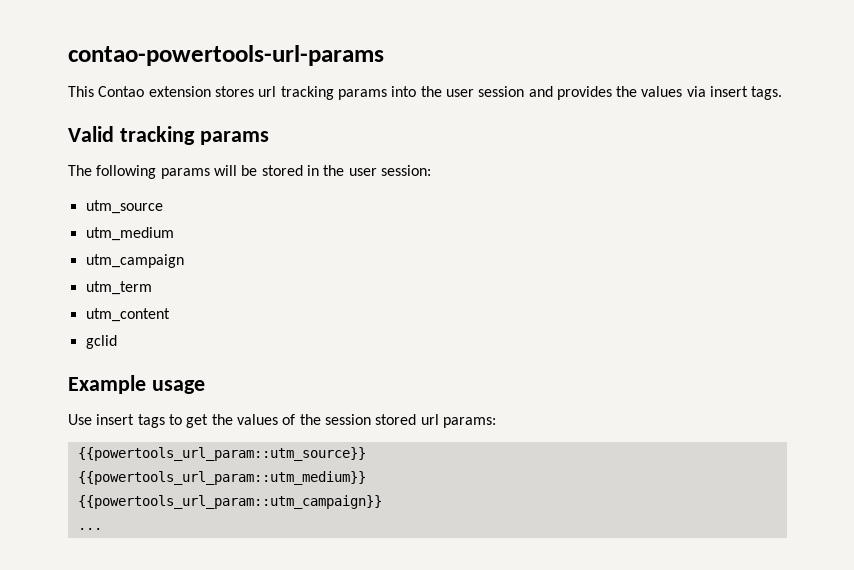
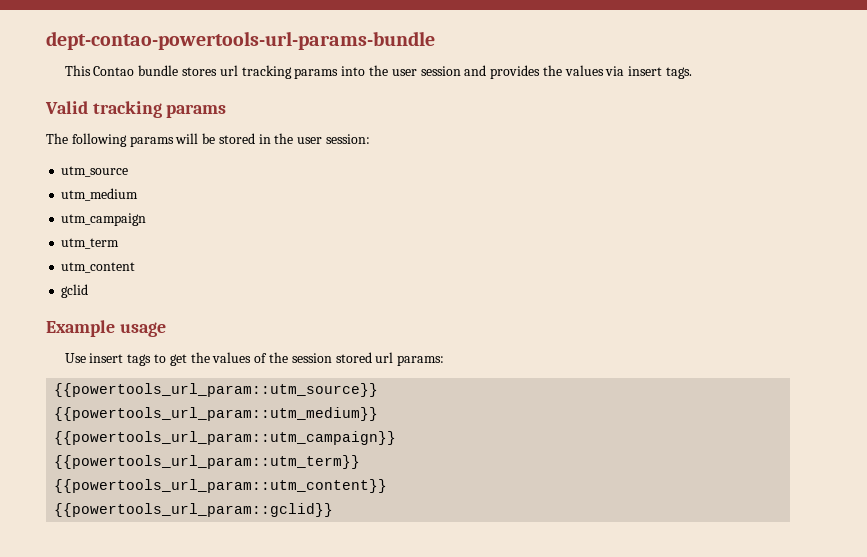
[68,45,384,66] contao-powertools-url-params -> [46,31,435,50] dept-contao-powertools-url-params-bundle
[148,86,211,97] extension -> [138,65,179,76] bundle
[77,528,102,530] ... -> [54,455,361,469] [54,479,388,493] [54,503,334,517] {{powertools_url_param::utm_term}} // {{powertools_url_param::utm_content}} // {{powertools_url_param::gclid}}

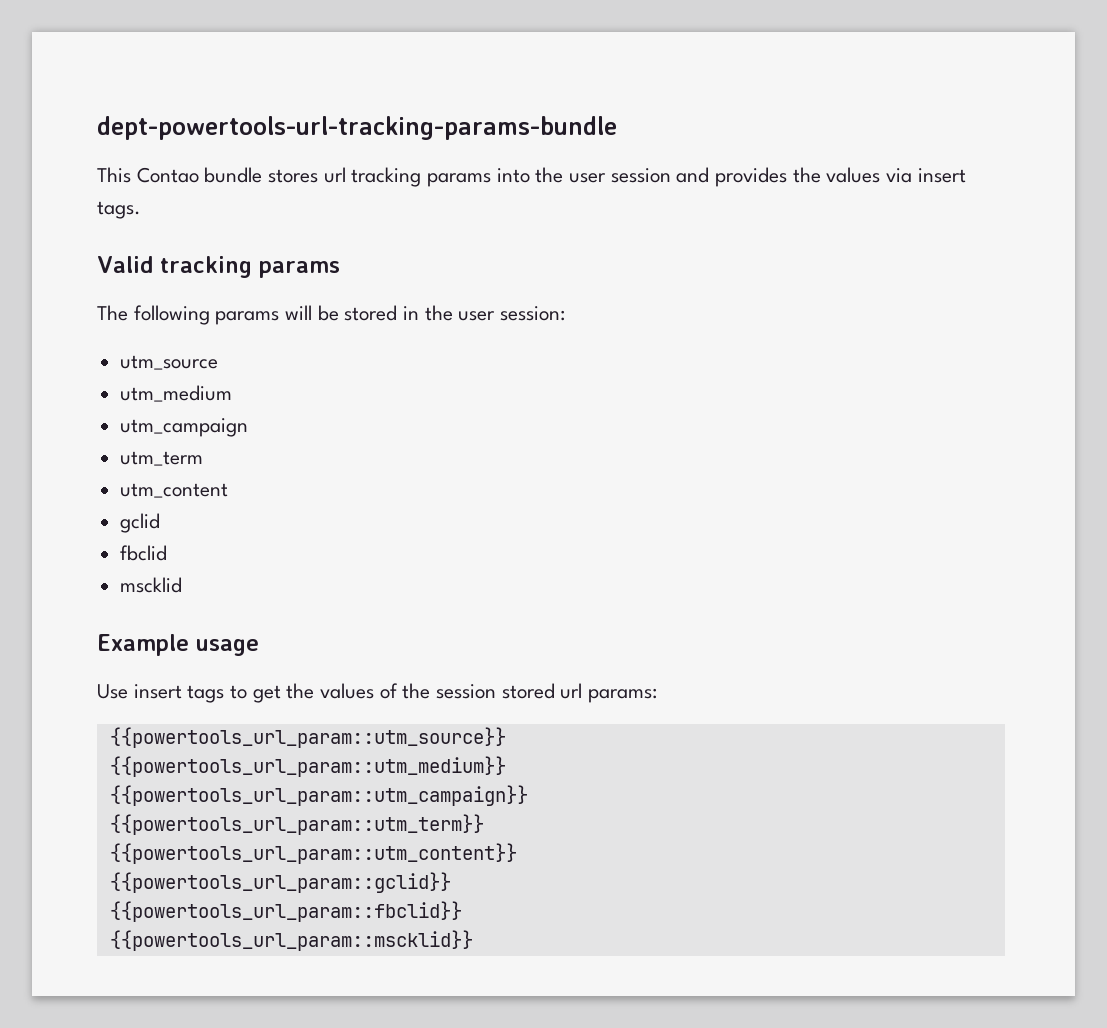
[46,31,435,50] dept-contao-powertools-url-params-bundle -> [97,116,617,140] dept-powertools-url-tracking-params-bundle
(89, 291) none -> [120,545,168,561] [120,577,183,593] // fbclid // mscklid
(334, 510) none -> [109,901,462,922] [109,930,473,951] // {{powertools_url_param::fbclid}} // {{powertools_url_param::mscklid}}

